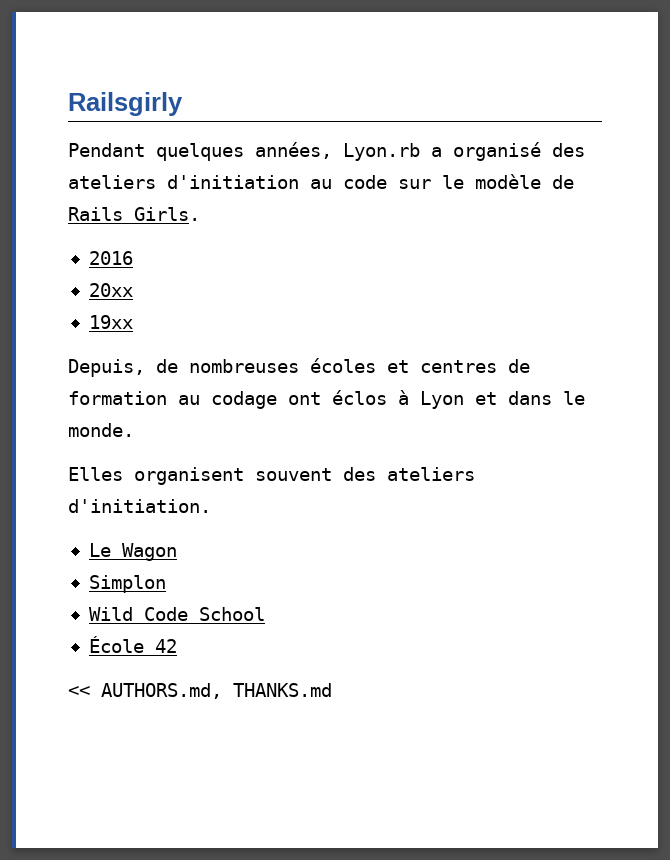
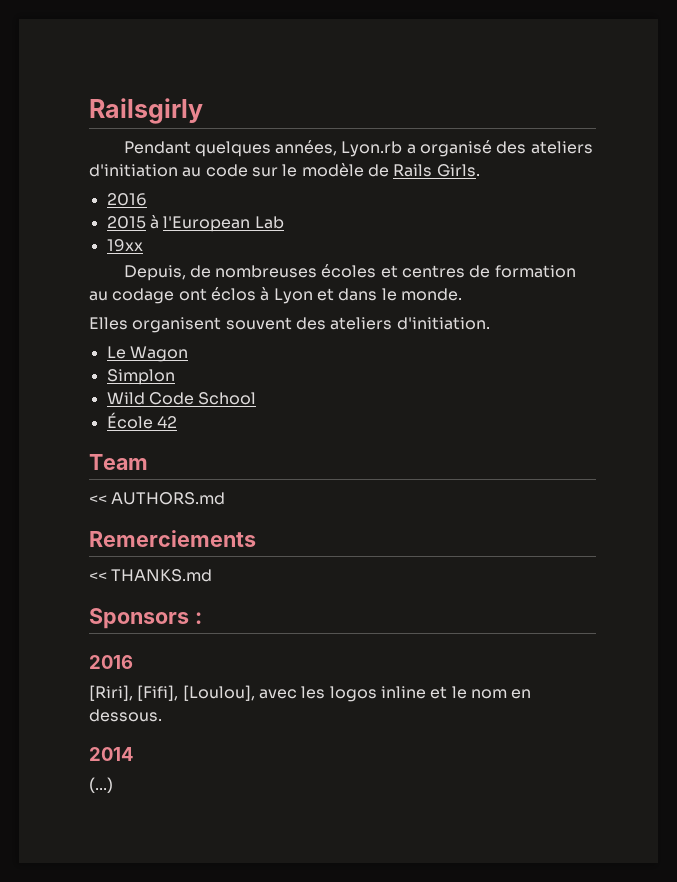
[88,283,133,297] 20xx -> [106,215,284,232] 2015 à l'European Lab
[68,683,332,699] // << AUTHORS.md, THANKS.md -> [89,454,148,470] [89,492,226,505] [89,530,256,547] [89,569,213,582] [89,608,202,629] [89,655,133,669] [89,685,532,702] [89,709,162,722] [89,747,134,761] [89,777,113,793] // Team // << AUTHORS.md // Remerciements // << THANKS.md // Sponsors : // 2016 // [Riri], [Fifi], [Loulou], avec les logos inline et le nom en dessous. // 2014 // (...)

